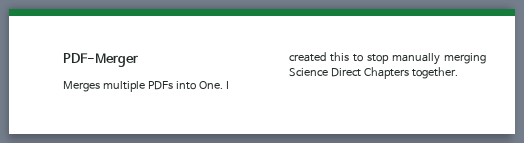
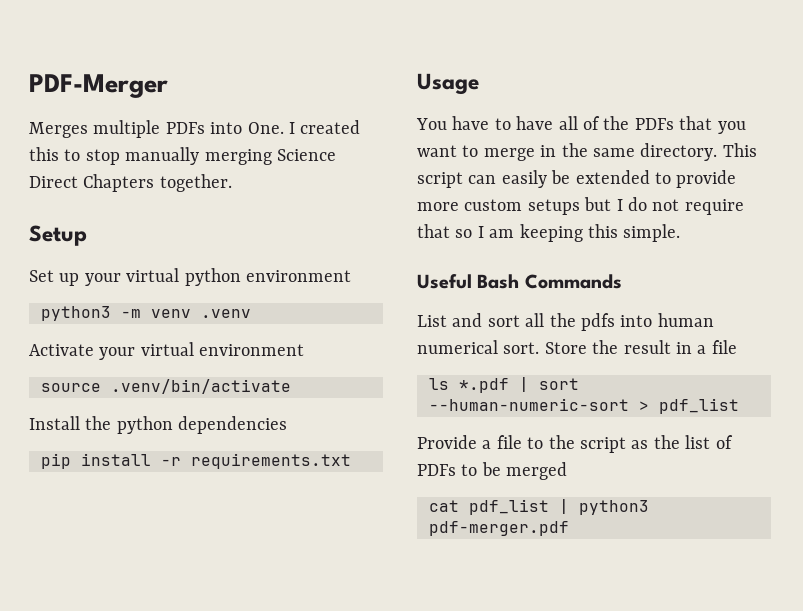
(458, 73) none -> [29,225,87,246] [29,268,351,286] [41,306,251,321] [29,342,305,360] [41,379,291,394] [29,416,288,434] [41,453,351,469] [417,73,479,95] [416,116,746,134] [417,143,757,161] [417,170,737,188] [417,197,744,215] [417,224,681,242] [417,274,622,289] [417,313,714,331] [417,340,737,354] [429,377,579,393] [429,398,739,414] [417,435,733,453] [417,462,568,480] [429,499,649,515] [429,521,569,536] // Setup // Set up your virtual python environment // python3 -m venv .venv // Activate your virtual environment // source .venv/bin/activate // Install the python dependencies // pip install -r requirements.txt // Usage // You have to have all of the PDFs that you want to merge in the same directory. This script can easily be extended to provide more custom setups but I do not require that so I am keeping this simple. // Useful Bash Commands // List and sort all the pdfs into human numerical sort. Store the result in a file // ls *.pdf | sort --human-numeric-sort > pdf_list // Provide a file to the script as the list of PDFs to be merged // cat pdf_list | python3 pdf-merger.pdf

